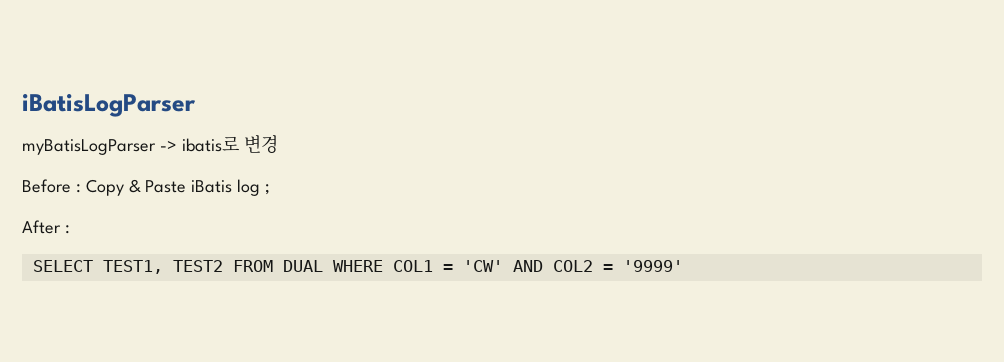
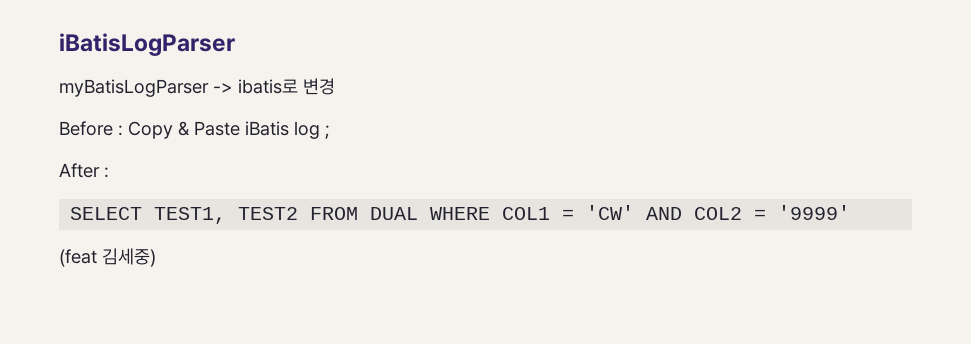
(683, 266) none -> [59,248,156,267] // (feat 김세중)

